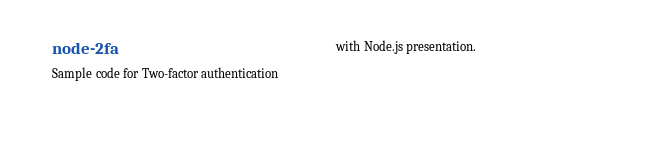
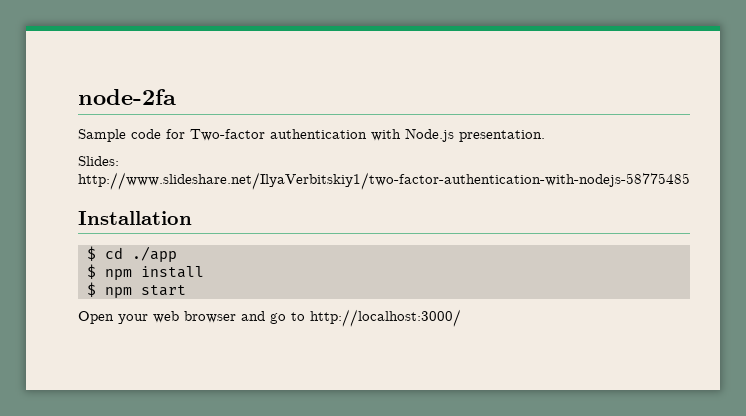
(477, 47) none -> [78,156,119,166] [78,172,690,190] [78,211,192,225] [86,246,177,262] [86,264,204,280] [86,282,186,298] [78,309,461,327] // Slides: http://www.slideshare.net/IlyaVerbitskiy1/two-factor-authentication-with-nodejs-58775485 // Installation // $ cd ./app // $ npm install // $ npm start // Open your web browser and go to http://localhost:3000/

